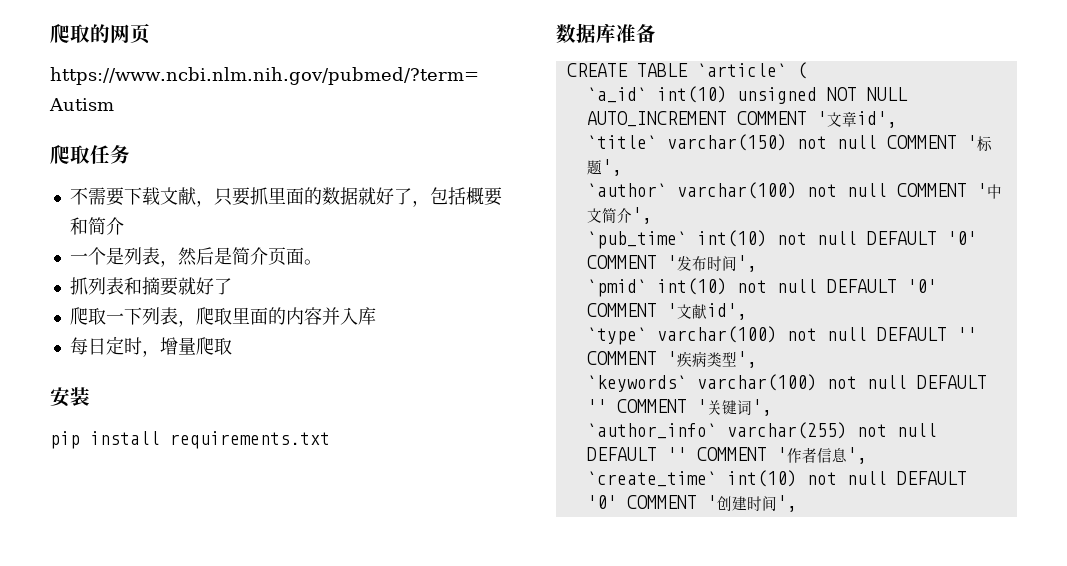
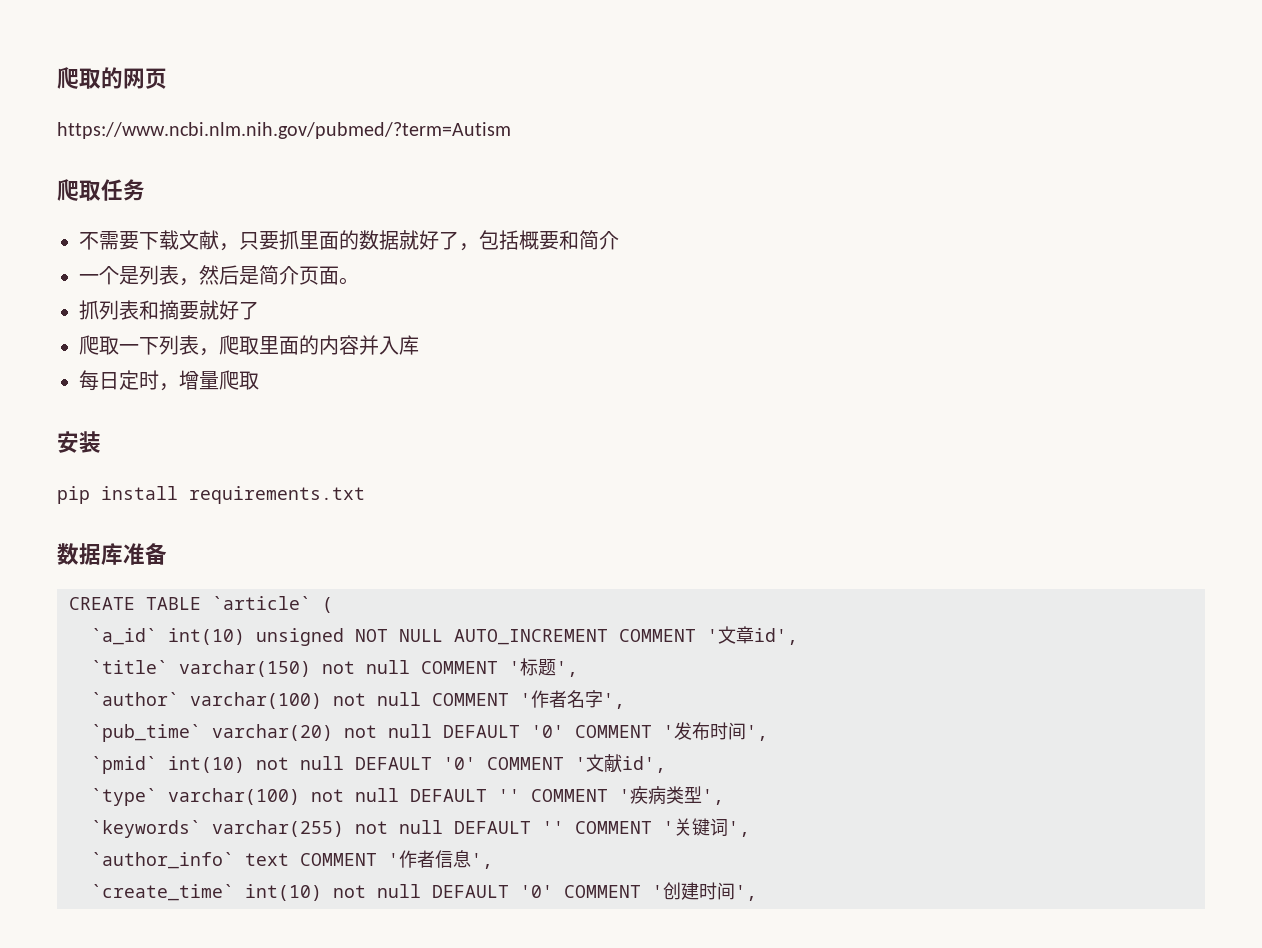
[986,184,1002,199] [586,208,632,223] 中文简介 -> [531,690,603,708] 作者名字
[696,230,767,247] int(10) -> [212,724,333,741] varchar(20)
[696,374,817,391] varchar(100) -> [212,820,344,837] varchar(255)
[726,422,937,439] [586,447,687,461] varchar(255) not null DEFAULT '' -> [245,853,289,866] text

